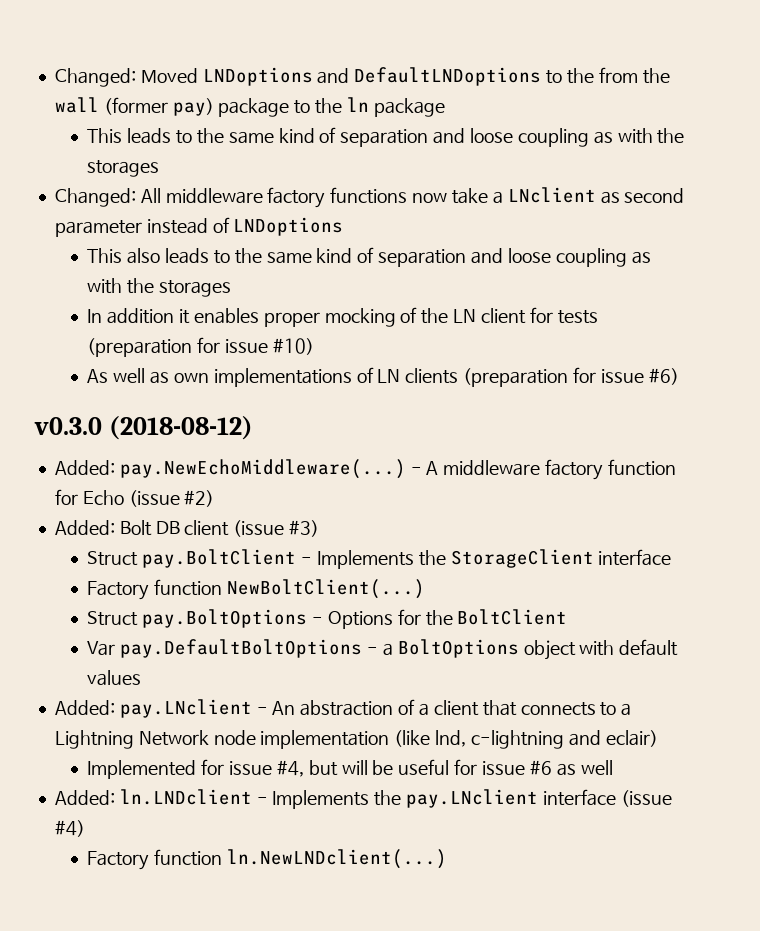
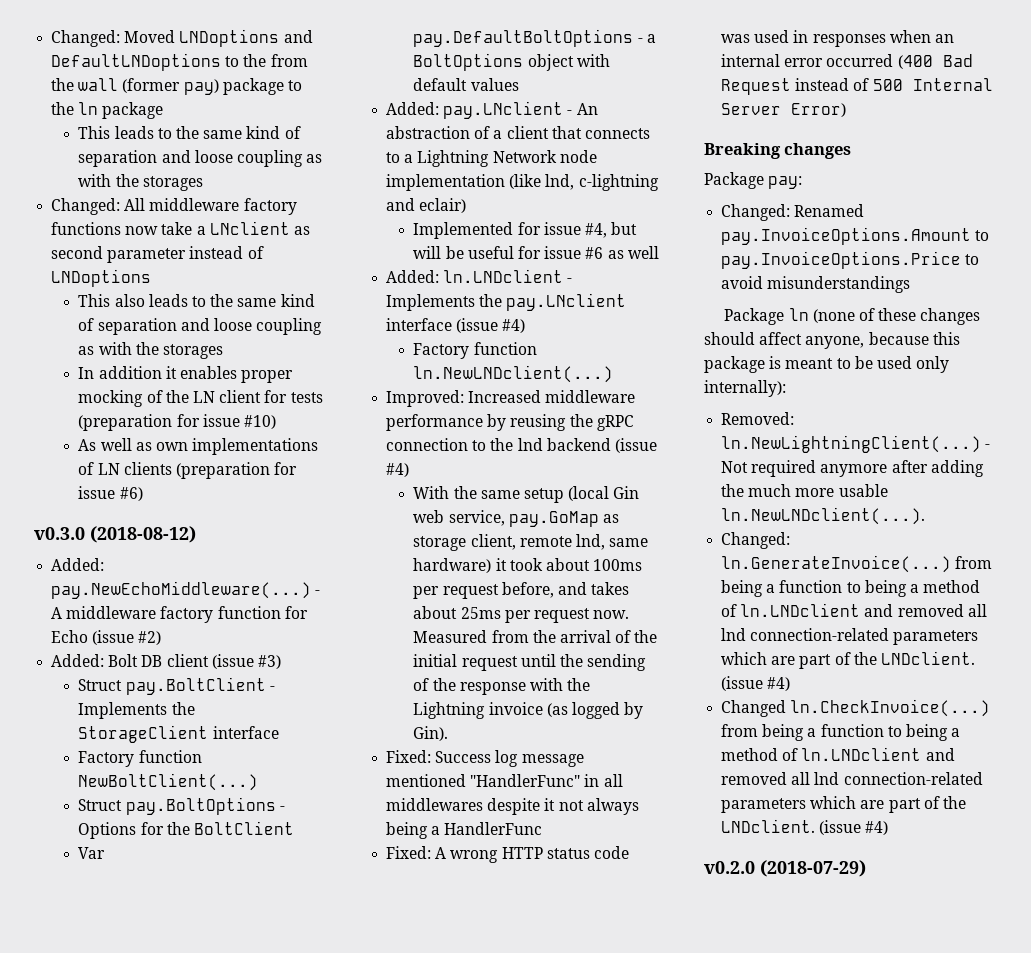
(448, 859) none -> [386,390,636,407] [386,414,634,431] [386,438,657,453] [386,463,410,477] [413,486,640,503] [413,510,619,527] [413,534,649,551] [413,558,643,573] [413,582,630,599] [413,606,630,623] [413,630,658,643] [413,654,647,671] [413,678,591,695] [413,702,644,719] [413,726,449,741] [386,750,584,767] [386,774,623,787] [386,798,639,815] [386,822,543,839] [386,846,629,863] [721,30,954,47] [721,54,973,69] [721,78,993,95] [721,103,847,117] [704,143,852,159] [704,172,803,189] [721,204,865,221] [721,227,990,245] [721,251,980,269] [721,276,911,293] [724,308,981,325] [704,332,960,349] [704,356,950,373] [704,380,786,397] [721,412,795,425] [721,435,991,453] [721,460,984,477] [721,484,888,497] [721,507,926,525] [721,532,791,549] [721,555,993,573] [721,580,981,597] [721,603,987,617] [721,628,979,645] [721,651,975,669] [721,676,791,691] [721,699,991,717] [721,724,961,741] [721,747,955,761] [721,772,983,785] [721,796,966,813] [721,819,889,835] [704,860,866,877] // Improved: Increased middleware performance by reusing the gRPC connection to the lnd backend (issue #4) // With the same setup (local Gin web service, pay.GoMap as storage client, remote lnd, same hardware) it took about 100ms per request before, and takes about 25ms per request now. Measured from the arrival of the initial request until the sending of the response with the Lightning invoice (as logged by Gin). // Fixed: Success log message mentioned "HandlerFunc" in all middlewares despite it not always being a HandlerFunc // Fixed: A wrong HTTP status code was used in responses when an internal error occurred (400 Bad Request instead of 500 Internal Server Error) // Breaking changes // Package pay: // Changed: Renamed pay.InvoiceOptions.Amount to pay.InvoiceOptions.Price to avoid misunderstandings // Package ln (none of these changes should affect anyone, because this package is meant to be used only internally): // Removed: ln.NewLightningClient(...) - Not required anymore after adding the much more usable ln.NewLNDclient(...). // Changed: ln.GenerateInvoice(...) from being a function to being a method of ln.LNDclient and removed all lnd connection-related parameters which are part of the LNDclient. (issue #4) // Changed ln.CheckInvoice(...) from being a function to being a method of ln.LNDclient and removed all lnd connection-related parameters which are part of the LNDclient. (issue #4) // v0.2.0 (2018-07-29)

